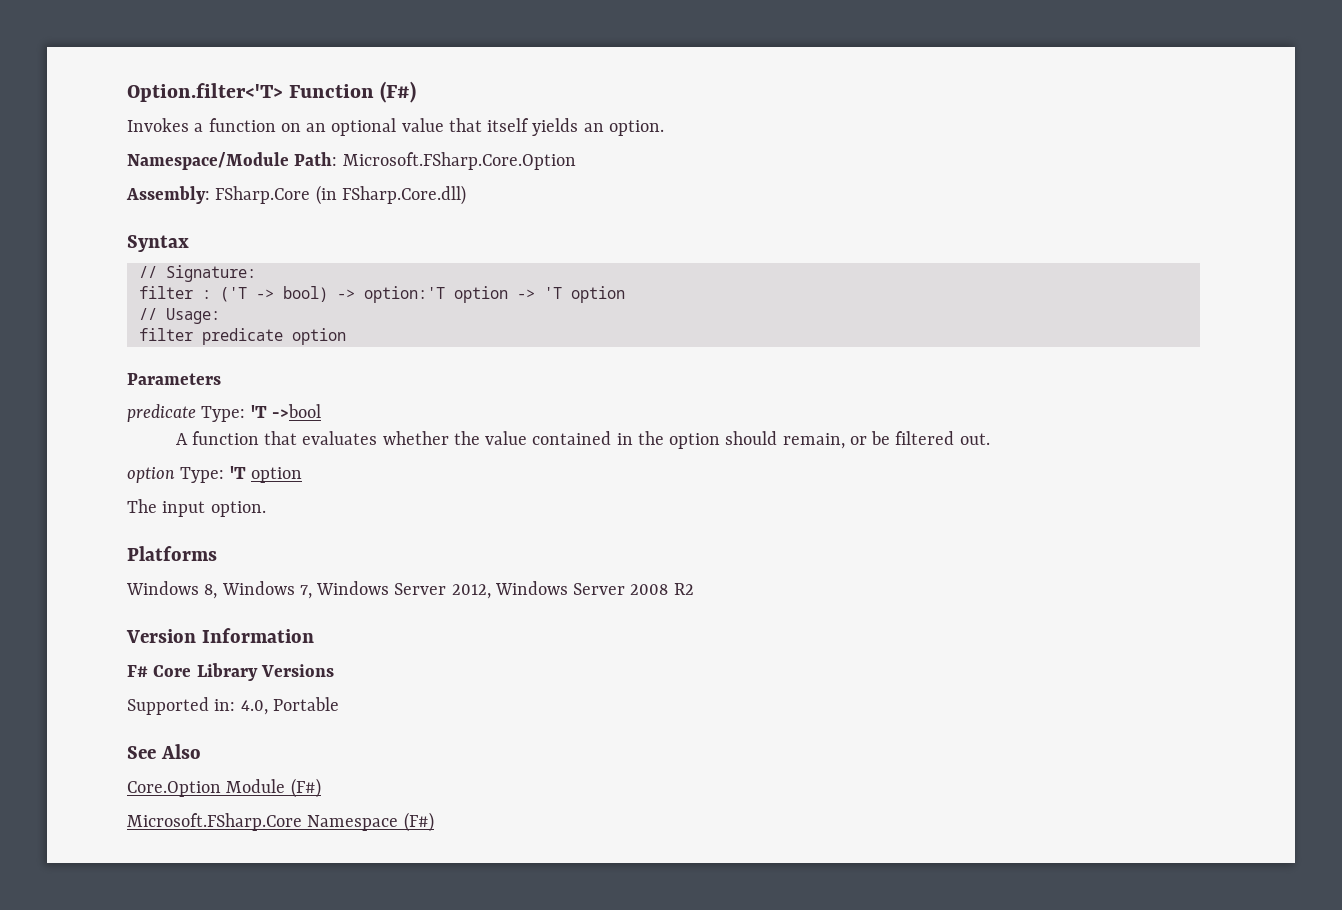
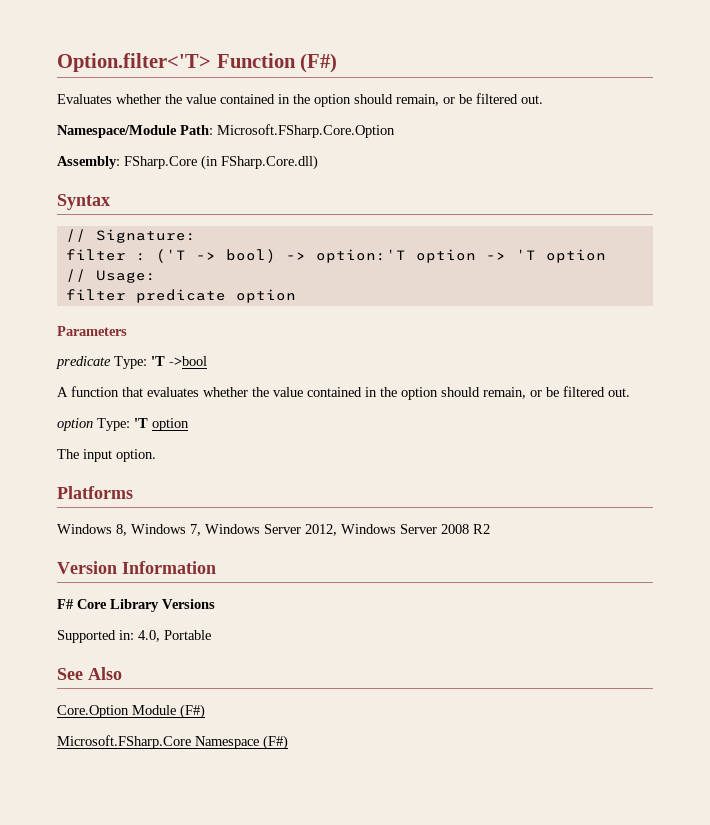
[127,118,664,136] Invokes a function on an optional value that itself yields an option. -> [57,93,543,107] Evaluates whether the value contained in the option should remain, or be filtered out.

